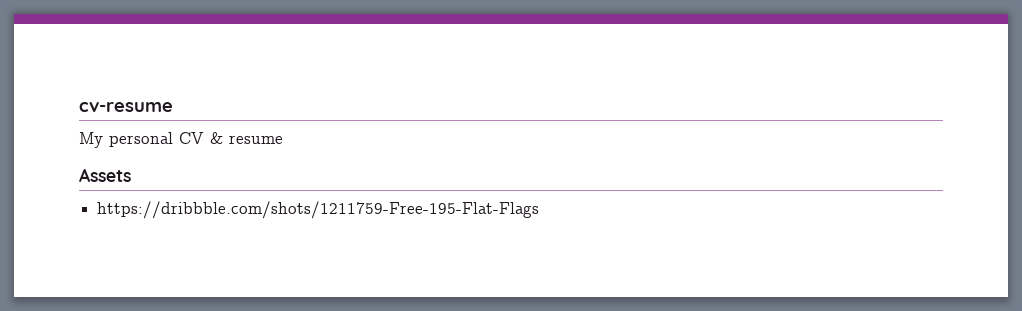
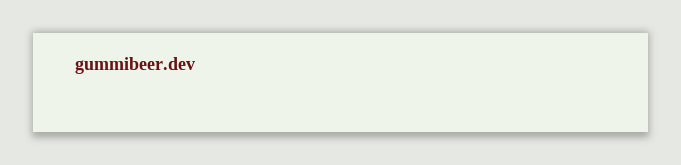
[79,102,173,112] [79,132,283,148] [79,168,131,182] [97,201,540,219] cv-resume // My personal CV & resume // Assets // https://dribbble.com/shots/1211759-Free-195-Flat-Flags -> [75,57,195,74] gummibeer.dev

